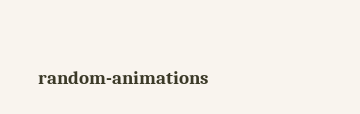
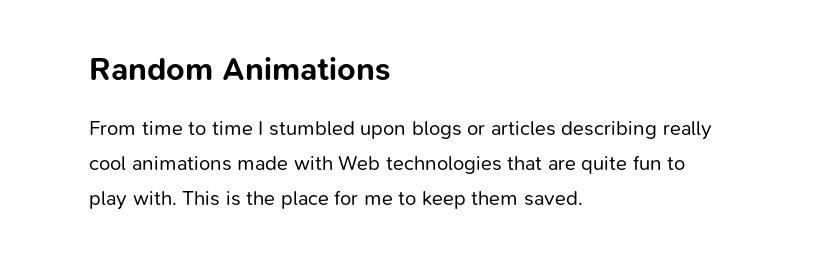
[38,71,208,84] random-animations -> [89,57,390,81] [89,121,712,140] [89,155,686,174] [89,190,583,210] Random Animations // From time to time I stumbled upon blogs or articles describing really cool animations made with Web technologies that are quite fun to play with. This is the place for me to keep them saved.

